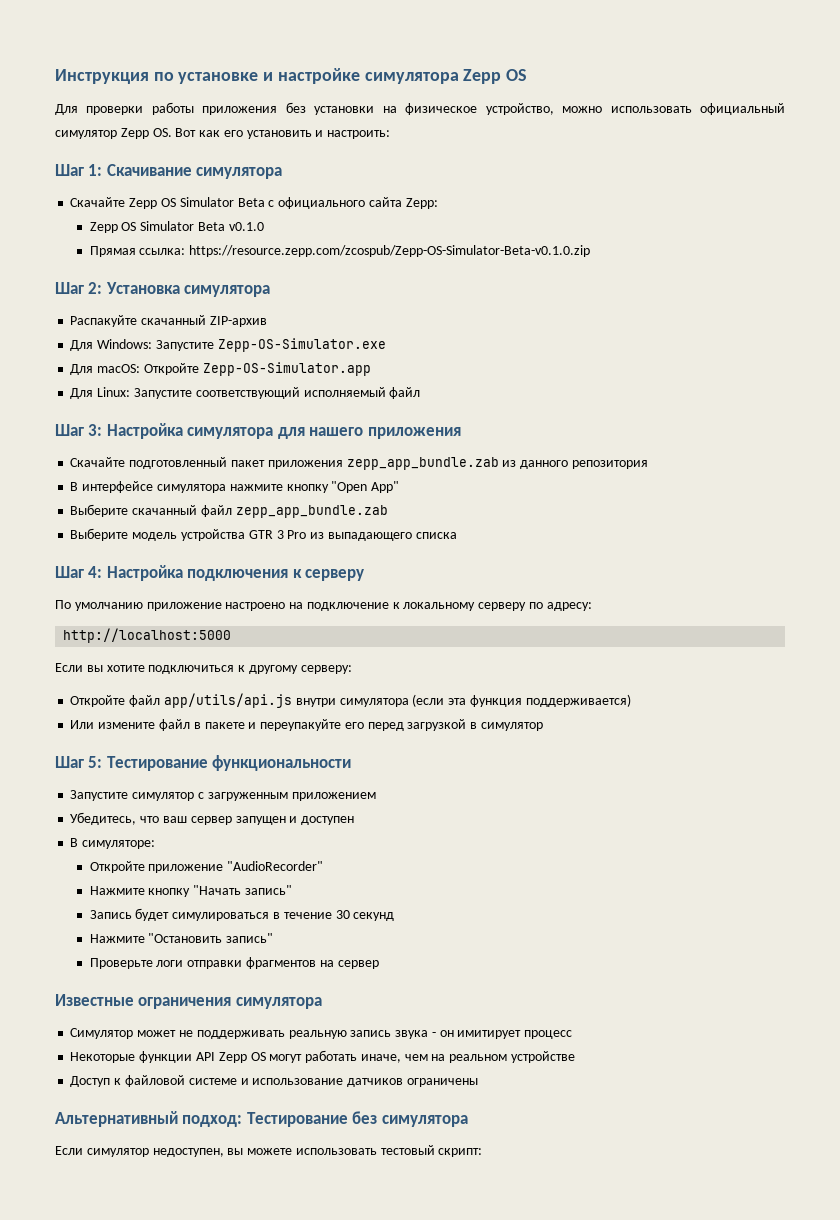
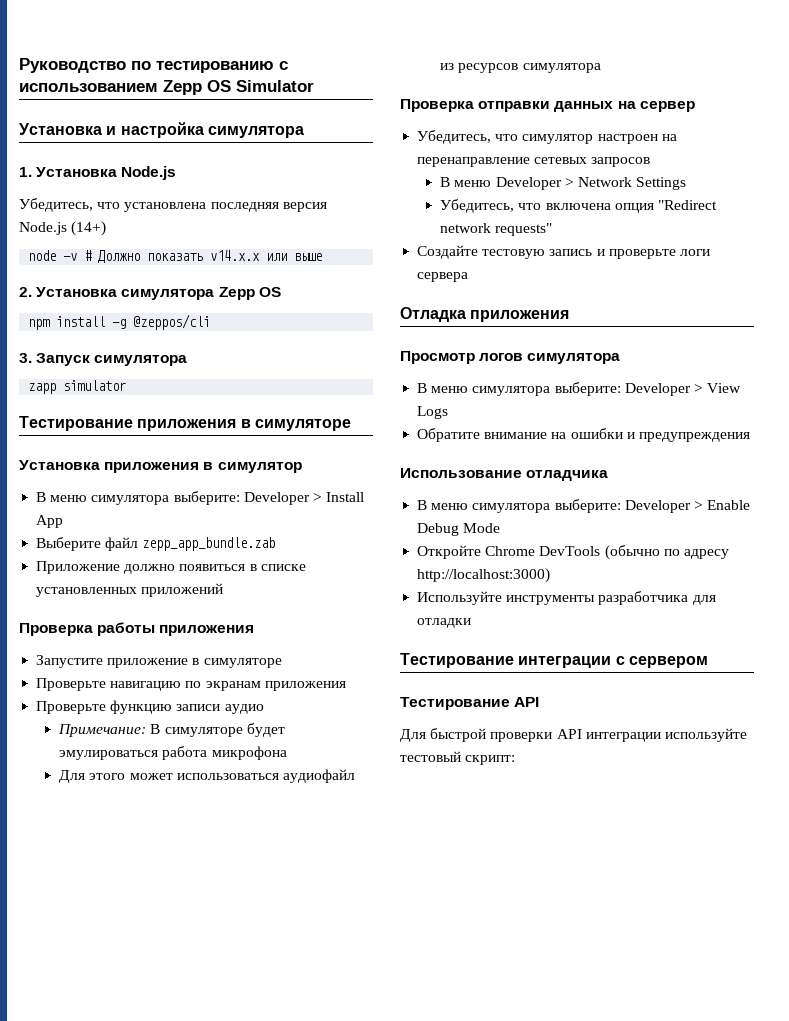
[55,68,528,84] [55,102,785,115] [55,128,391,139] [55,164,283,179] [70,197,438,209] [89,221,264,233] [89,245,591,257] [55,282,271,297] [70,315,267,327] [70,338,386,352] [70,362,371,376] [70,387,421,399] [55,423,461,439] [70,457,648,470] [70,481,400,493] [70,504,198,517] Инструкция по установке и настройке симулятора Zepp OS // Для проверки работы приложения без установки на физическое устройство, можно использовать официальный симулятор Zepp OS. Вот как его установить и настроить: // Шаг 1: Скачивание симулятора // Скачайте Zepp OS Simulator Beta с официального сайта Zepp: // Zepp OS Simulator Beta v0.1.0 // Прямая ссылка: https://resource.zepp.com/zcospub/Zepp-OS-Simulator-Beta-v0.1.0.zip // Шаг 2: Установка симулятора // Распакуйте скачанный ZIP-архив // Для Windows: Запустите Zepp-OS-Simulator.exe // Для macOS: Откройте Zepp-OS-Simulator.app // Для Linux: Запустите соответствующий исполняемый файл // Шаг 3: Настройка симулятора для нашего приложения // Скачайте подготовленный пакет приложения zepp_app_bundle.zab из данного репозитория // В интерфейсе симулятора нажмите кнопку "Open App" // Выберите скачанный -> [19,58,288,73] [19,80,314,95] [19,122,304,138] [19,166,177,180] [19,198,327,212] [19,221,107,236] [28,250,323,263] [19,287,281,300] [28,314,211,330] [19,353,188,366] [28,380,127,394] [19,416,351,431] [19,460,302,473] [36,491,365,505] [36,515,64,528] [36,537,102,551] Руководство по тестированию с использованием Zepp OS Simulator // Установка и настройка симулятора // 1. Установка Node.js // Убедитесь, что установлена последняя версия Node.js (14+) // node -v # Должно показать v14.x.x или выше // 2. Установка симулятора Zepp OS // npm install -g @zeppos/cli // 3. Запуск симулятора // zapp simulator // Тестирование приложения в симуляторе // Установка приложения в симулятор // В меню симулятора выберите: Developer > Install App // Выберите
[70,528,457,541] [55,565,365,581] [55,600,592,611] [63,628,232,643] [55,663,352,674] [70,693,631,708] [70,719,543,731] [55,755,352,771] [70,790,376,801] [70,812,355,825] [70,838,156,849] [89,861,324,873] [89,885,292,897] [89,908,395,921] [89,933,274,943] [89,957,379,969] [55,994,322,1009] [70,1028,573,1039] [70,1050,575,1063] [70,1075,478,1087] [55,1111,468,1127] [55,1146,377,1157] Выберите модель устройства GTR 3 Pro из выпадающего списка // Шаг 4: Настройка подключения к серверу // По умолчанию приложение настроено на подключение к локальному серверу по адресу: // http://localhost:5000 // Если вы хотите подключиться к другому серверу: // Откройте файл app/utils/api.js внутри симулятора (если эта функция поддерживается) // Или измените файл в пакете и переупакуйте его перед загрузкой в симулятор // Шаг 5: Тестирование функциональности // Запустите симулятор с загруженным приложением // Убедитесь, что ваш сервер запущен и доступен // В симуляторе: // Откройте приложение "AudioRecorder" // Нажмите кнопку "Начать запись" // Запись будет симулироваться в течение 30 секунд // Нажмите "Остановить запись" // Проверьте логи отправки фрагментов на сервер // Известные ограничения симулятора // Симулятор может не поддерживать реальную запись звука - он имитирует процесс // Некоторые функции API Zepp OS могут работать иначе, чем на реальном устройстве // Доступ к файловой системе и использование датчиков ограничены // Альтернативный подход: Тестирование без симулятора // Если симулятор недоступен, вы можете использовать -> [36,561,306,574] [36,583,224,597] [19,622,255,636] [36,655,282,668] [36,678,346,691] [36,700,264,714] [58,723,285,737] [59,746,287,760] [59,769,355,783] [440,63,601,73] [400,99,695,112] [417,130,677,144] [417,157,651,167] [440,177,687,190] [440,199,717,213] [440,223,553,236] [417,245,710,259] [417,272,469,282] [400,307,570,322] [400,351,621,364] [417,382,742,396] [417,406,449,419] [417,428,750,442] [400,468,609,481] [417,499,751,513] [417,523,501,536] [417,545,729,560] [417,568,551,583] [417,591,716,605] [417,618,472,628] [400,653,708,668] [400,697,540,710] [400,728,747,742] Приложение должно появиться в списке установленных приложений // Проверка работы приложения // Запустите приложение в симуляторе // Проверьте навигацию по экранам приложения // Проверьте функцию записи аудио // Примечание: В симуляторе будет эмулироваться работа микрофона // Для этого может использоваться аудиофайл из ресурсов симулятора // Проверка отправки данных на сервер // Убедитесь, что симулятор настроен на перенаправление сетевых запросов // В меню Developer > Network Settings // Убедитесь, что включена опция "Redirect network requests" // Создайте тестовую запись и проверьте логи сервера // Отладка приложения // Просмотр логов симулятора // В меню симулятора выберите: Developer > View Logs // Обратите внимание на ошибки и предупреждения // Использование отладчика // В меню симулятора выберите: Developer > Enable Debug Mode // Откройте Chrome DevTools (обычно по адресу http://localhost:3000) // Используйте инструменты разработчика для отладки // Тестирование интеграции с сервером // Тестирование API // Для быстрой проверки API интеграции используйте

